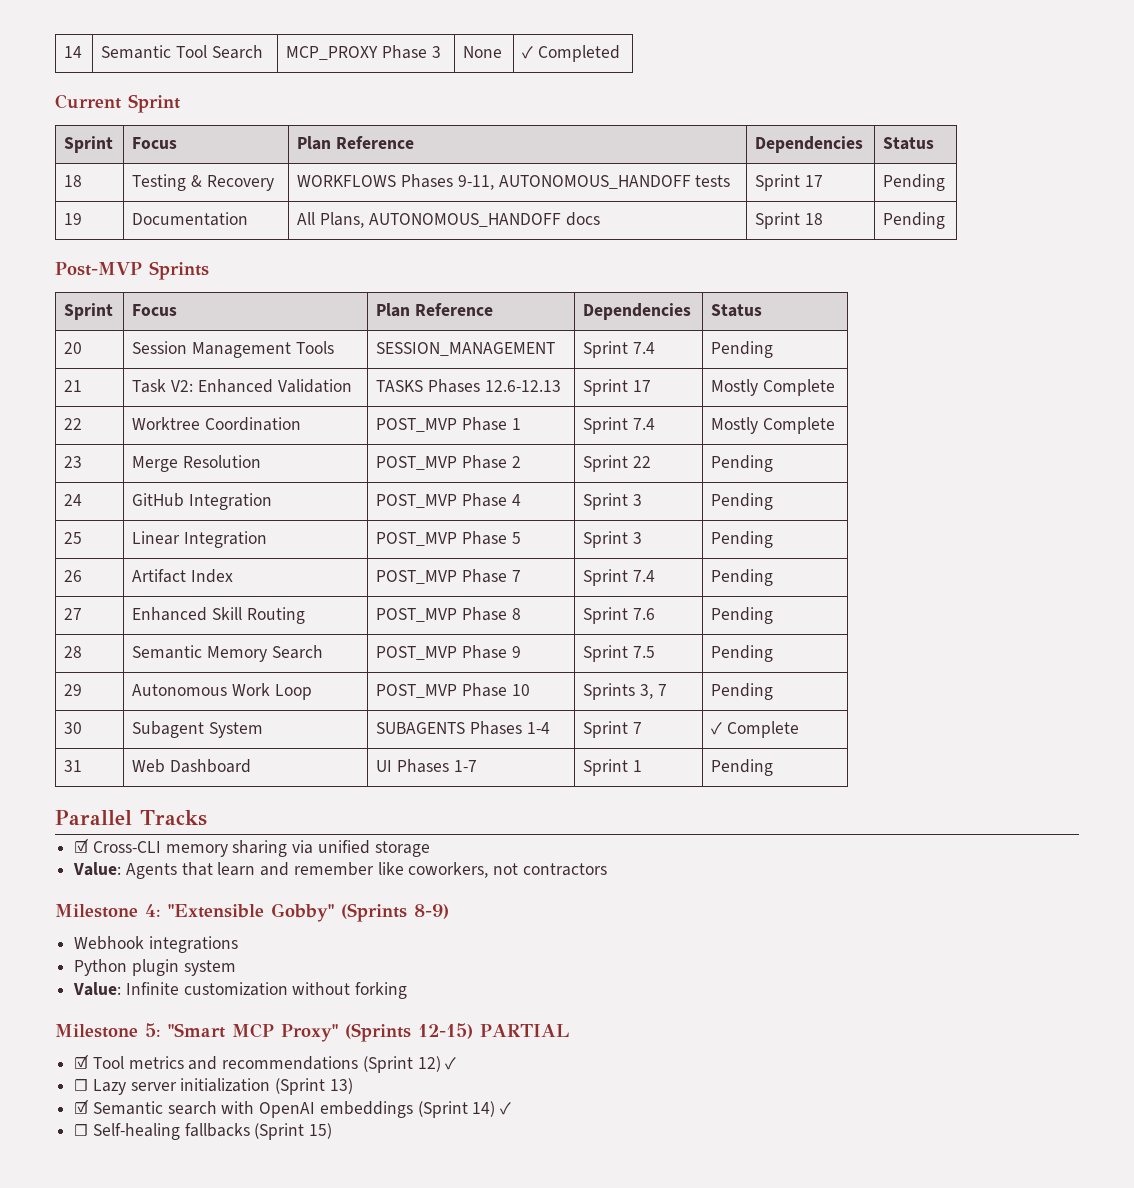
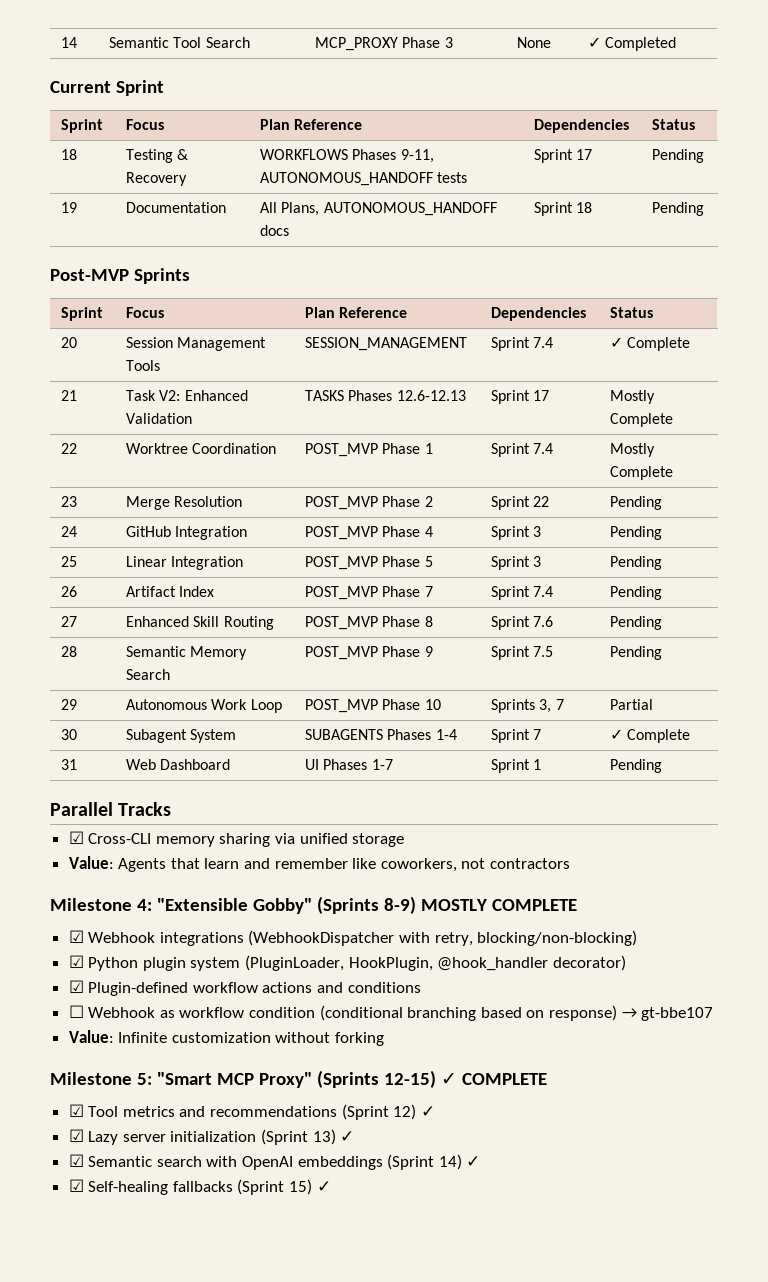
[711,341,774,358] Pending -> [610,337,691,351] ✓ Complete
[711,683,774,700] Pending -> [610,699,654,710] Partial
(449, 911) // -> [420,899,577,911] [68,930,84,943] MOSTLY COMPLETE // ☑
[74,959,236,976] // Python plugin system -> [248,930,638,946] [68,955,626,971] [68,980,421,996] [68,1005,714,1021] (WebhookDispatcher with retry, blocking/non-blocking) // ☑ Python plugin system (PluginLoader, HookPlugin, @hook_handler decorator) // ☑ Plugin-defined workflow actions and conditions // ☐ Webhook as workflow condition (conditional branching based on response) → gt-bbe107
[480,1024,569,1037] PARTIAL -> [440,1073,547,1085] ✓ COMPLETE
[74,1079,89,1091] ☐ -> [68,1129,84,1142] ☑
(353, 1086) none -> [340,1131,355,1142] ✓
[74,1124,89,1136] ☐ -> [68,1179,84,1192] ☑
(333, 1131) none -> [316,1181,331,1192] ✓

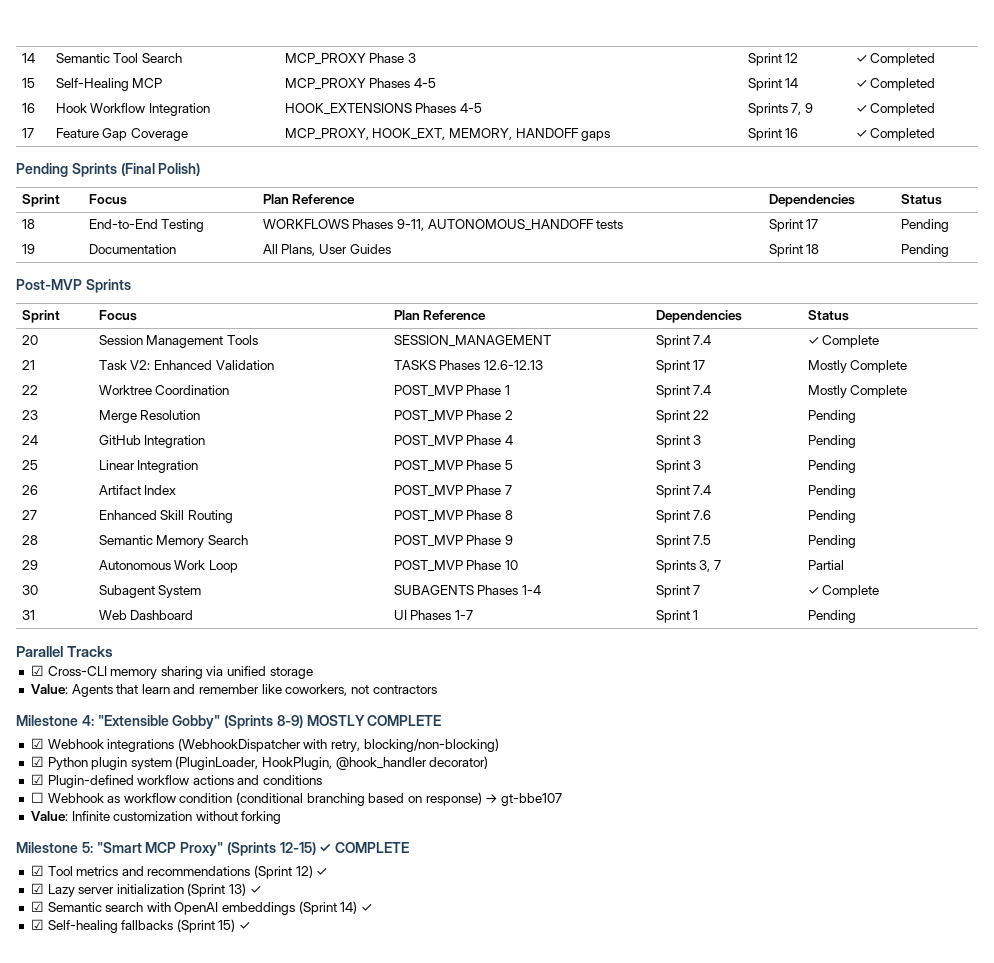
[517,37,552,48] [588,37,677,51] [50,80,164,96] None | ✓ Completed // Current Sprint -> [747,53,799,66] [855,53,936,66] [21,78,35,88] [55,78,163,91] [284,78,437,90] [747,78,799,91] [855,78,936,91] [21,103,35,113] [55,103,211,116] [284,103,483,115] [747,103,814,116] [855,103,936,116] [21,128,34,138] [55,128,189,141] [284,128,611,141] [747,128,799,141] [855,128,936,141] [16,163,201,177] Sprint 12 | ✓ Completed // 15 | Self-Healing MCP | MCP_PROXY Phases 4-5 | Sprint 14 | ✓ Completed // 16 | Hook Workflow Integration | HOOK_EXTENSIONS Phases 4-5 | Sprints 7, 9 | ✓ Completed // 17 | Feature Gap Coverage | MCP_PROXY, HOOK_EXT, MEMORY, HANDOFF gaps | Sprint 16 | ✓ Completed // Pending Sprints (Final Polish)
(78, 154) none -> [88,219,158,229] End-to-End
[177,149,189,160] [126,172,188,186] & Recovery -> (205, 225) none
[323,202,497,216] [260,225,290,236] AUTONOMOUS_HANDOFF docs -> [319,244,391,254] User Guides

